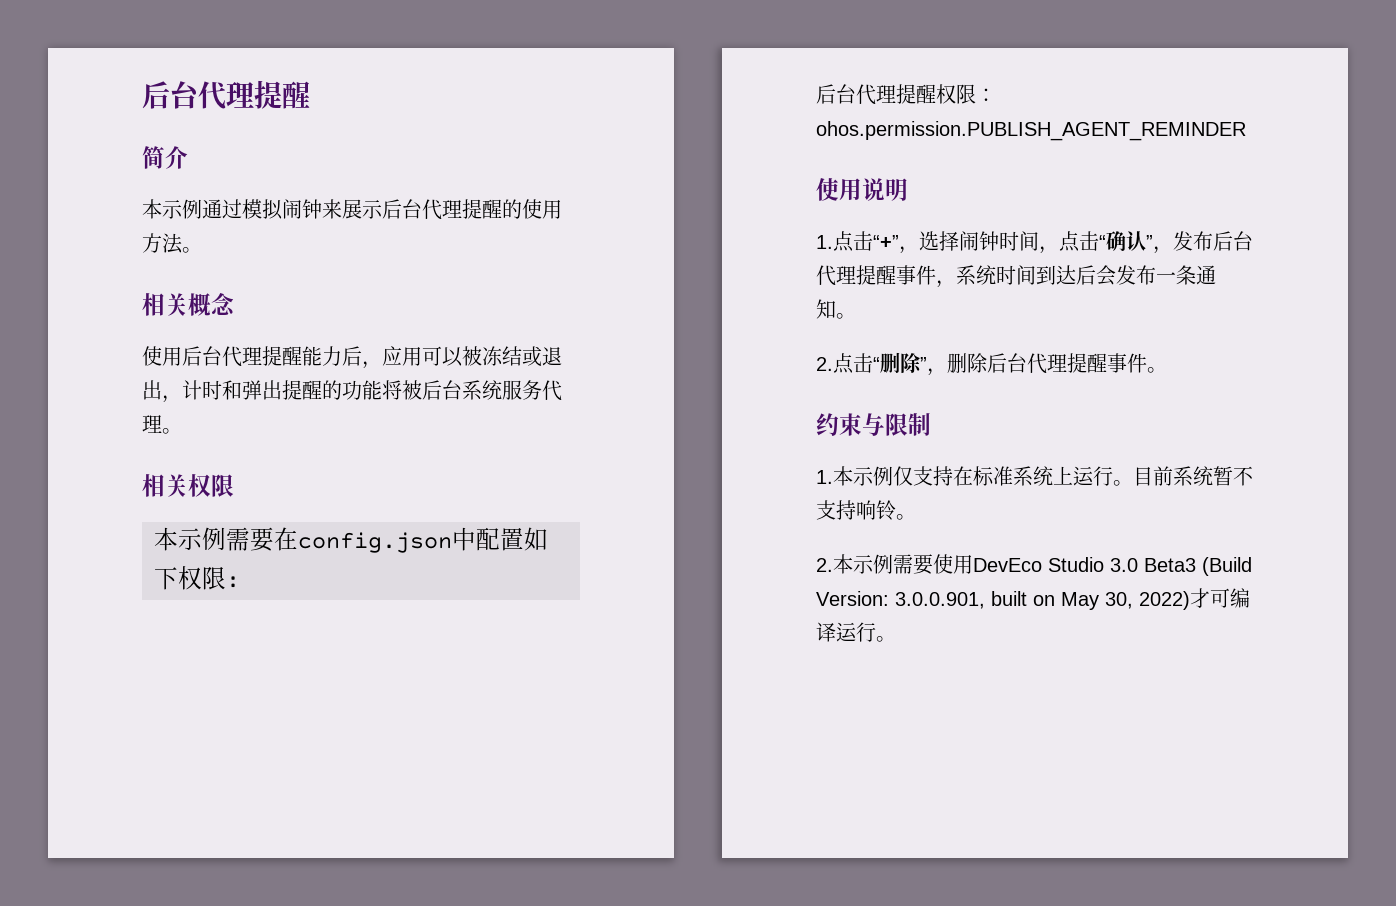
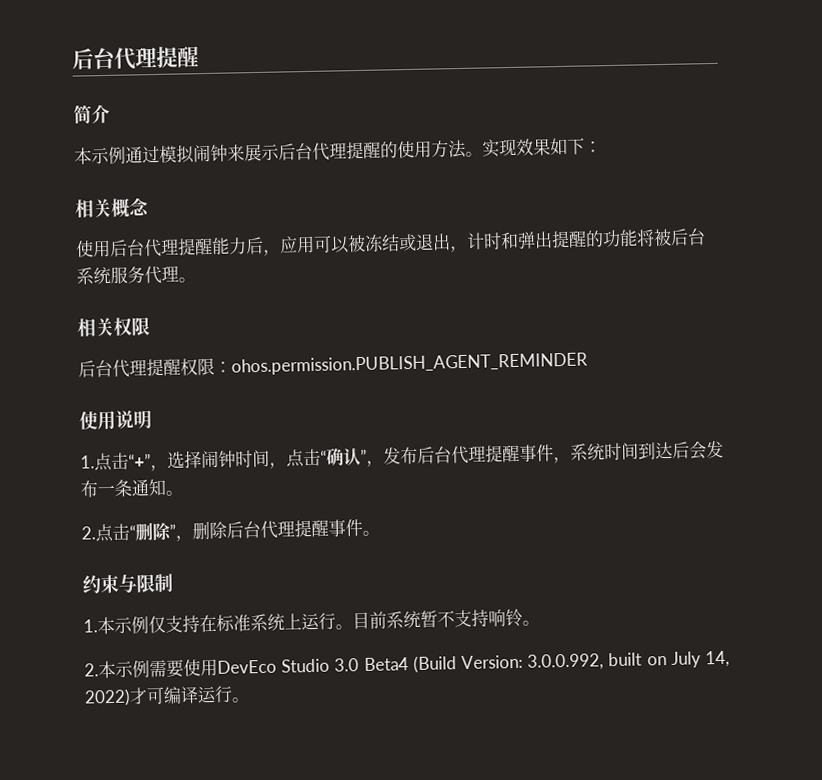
(202, 250) none -> [482,137,602,158] 实现效果如下：
[154,527,548,553] [154,566,240,590] // 本示例需要在config.json中配置如下权限: -> (150, 326) none
[1144,558,1196,572] Beta3 -> [363,657,409,671] Beta4
[895,592,985,609] 3.0.0.901, -> [527,653,605,671] 3.0.0.992,
[1061,592,1133,610] May 30, -> [670,650,731,668] July 14,

